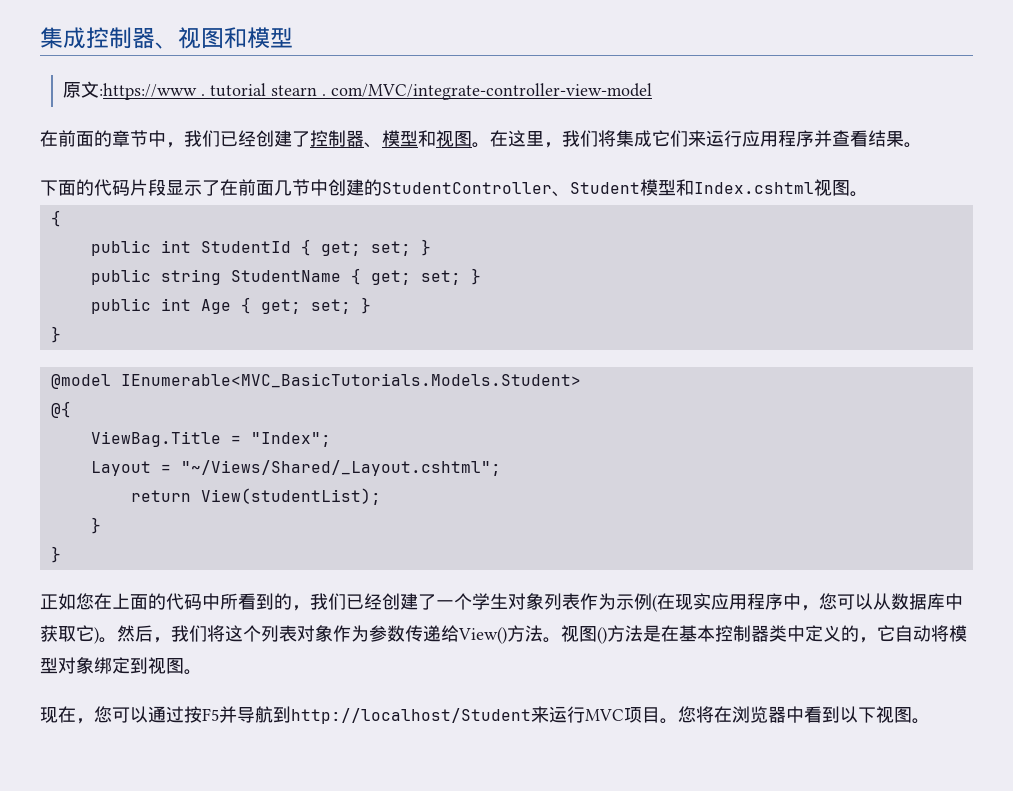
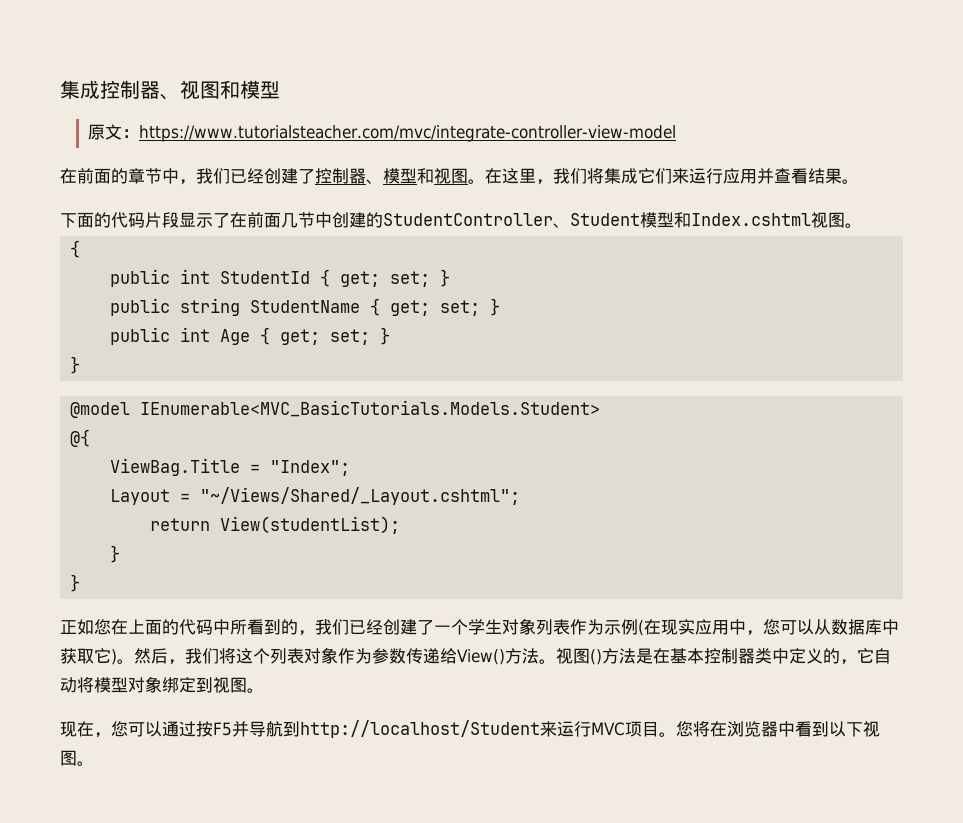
[99,83,653,100] :https://www . tutorial stearn . com/MVC/integrate-controller-view-model -> [122,125,677,142] ：https://www.tutorialsteacher.com/mvc/integrate-controller-view-model
[778,130,814,147] 程序 -> (757, 176) none
[747,593,783,610] 程序 -> (729, 627) none

